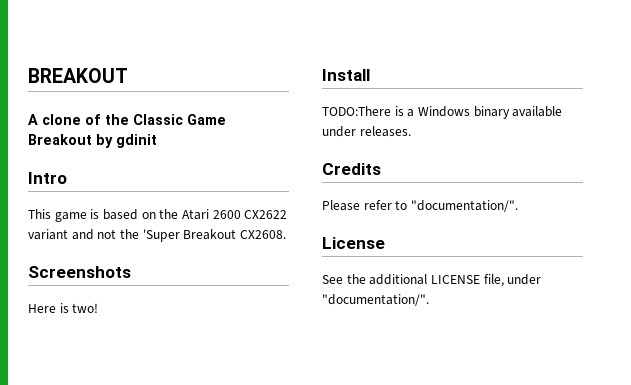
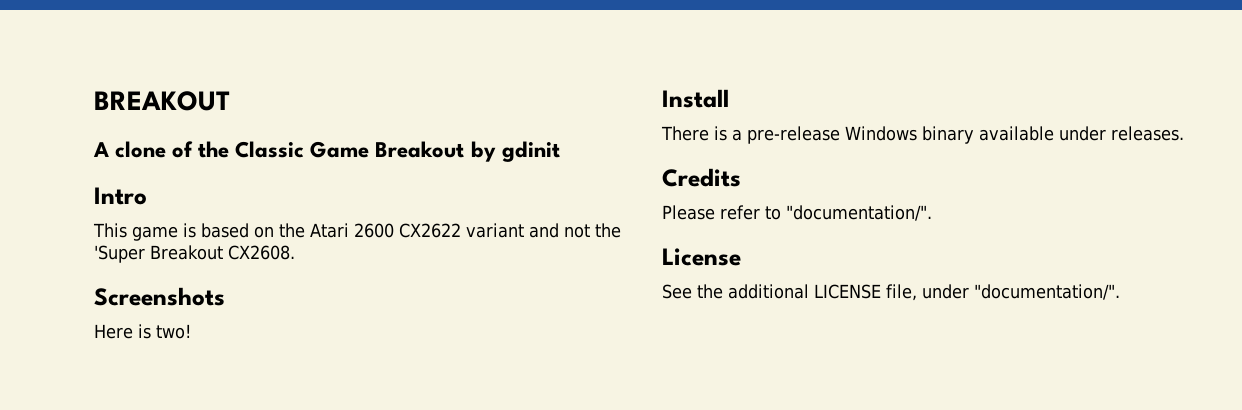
[322,106,391,116] TODO:There -> [661,126,709,141] There
(415, 113) none -> [747,126,840,144] pre-release

